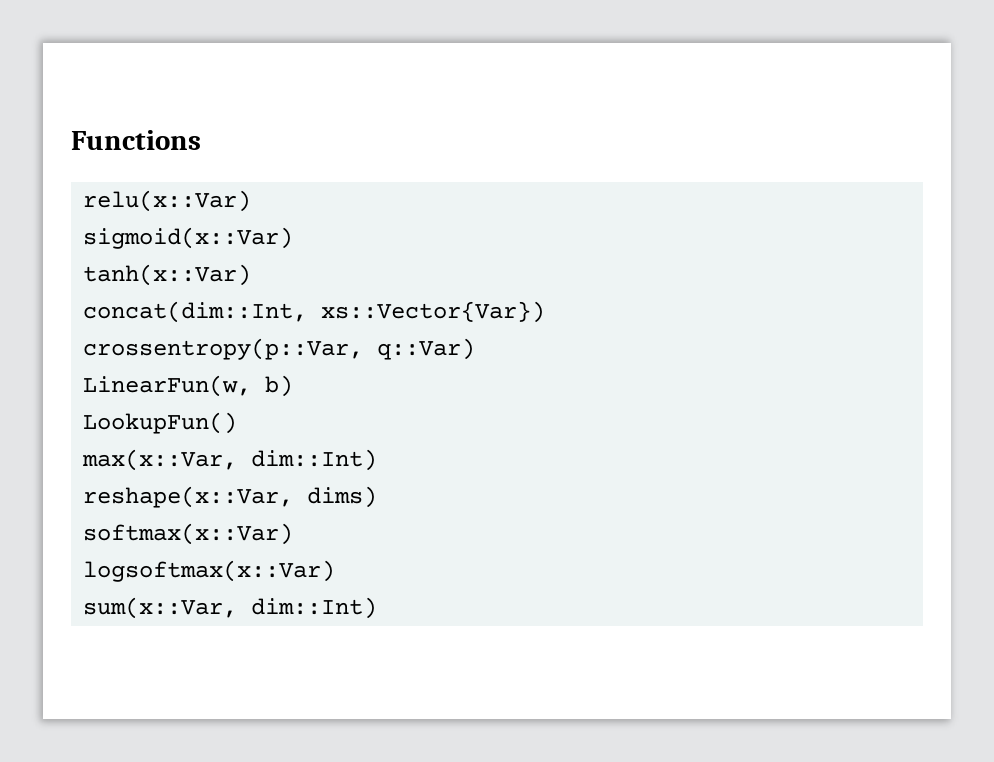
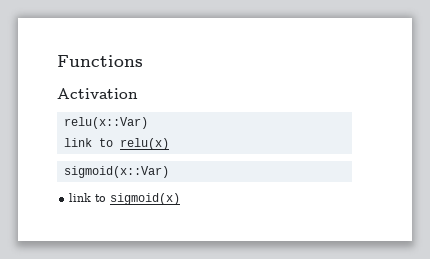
(201, 140) none -> [57,88,138,99] // Activation
[83,227,294,249] [83,264,252,286] [83,301,546,323] [83,338,476,360] [83,375,294,397] [83,412,238,434] [82,449,378,471] [83,486,378,508] [83,523,294,545] [83,560,336,582] [83,597,378,619] sigmoid(x::Var) // tanh(x::Var) // concat(dim::Int, xs::Vector{Var}) // crossentropy(p::Var, q::Var) // LinearFun(w, b) // LookupFun() // max(x::Var, dim::Int) // reshape(x::Var, dims) // softmax(x::Var) // logsoftmax(x::Var) // sum(x::Var, dim::Int) -> [63,138,169,150] [63,166,169,178] [69,193,181,205] link to relu(x) // sigmoid(x::Var) // link to sigmoid(x)

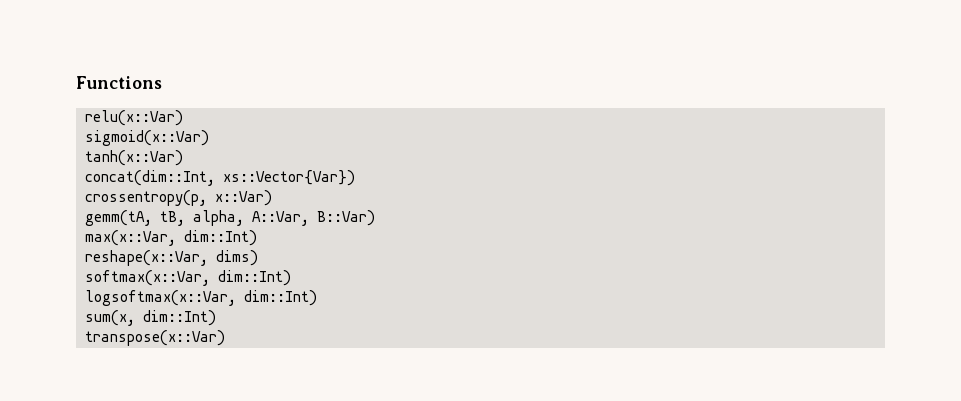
[57,88,138,99] // Activation -> (162, 82) none
[63,138,169,150] [63,166,169,178] [69,193,181,205] link to relu(x) // sigmoid(x::Var) // link to sigmoid(x) -> [85,130,209,146] [85,150,183,166] [85,170,355,186] [85,190,272,206] [85,210,375,226] [85,230,257,246] [85,250,258,266] [85,270,291,286] [85,290,317,306] [85,310,216,326] [85,330,225,346] sigmoid(x::Var) // tanh(x::Var) // concat(dim::Int, xs::Vector{Var}) // crossentropy(p, x::Var) // gemm(tA, tB, alpha, A::Var, B::Var) // max(x::Var, dim::Int) // reshape(x::Var, dims) // softmax(x::Var, dim::Int) // logsoftmax(x::Var, dim::Int) // sum(x, dim::Int) // transpose(x::Var)

